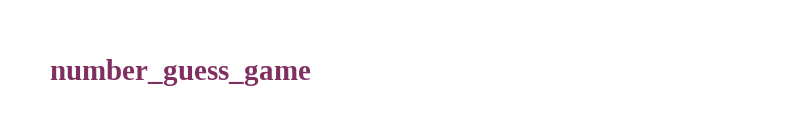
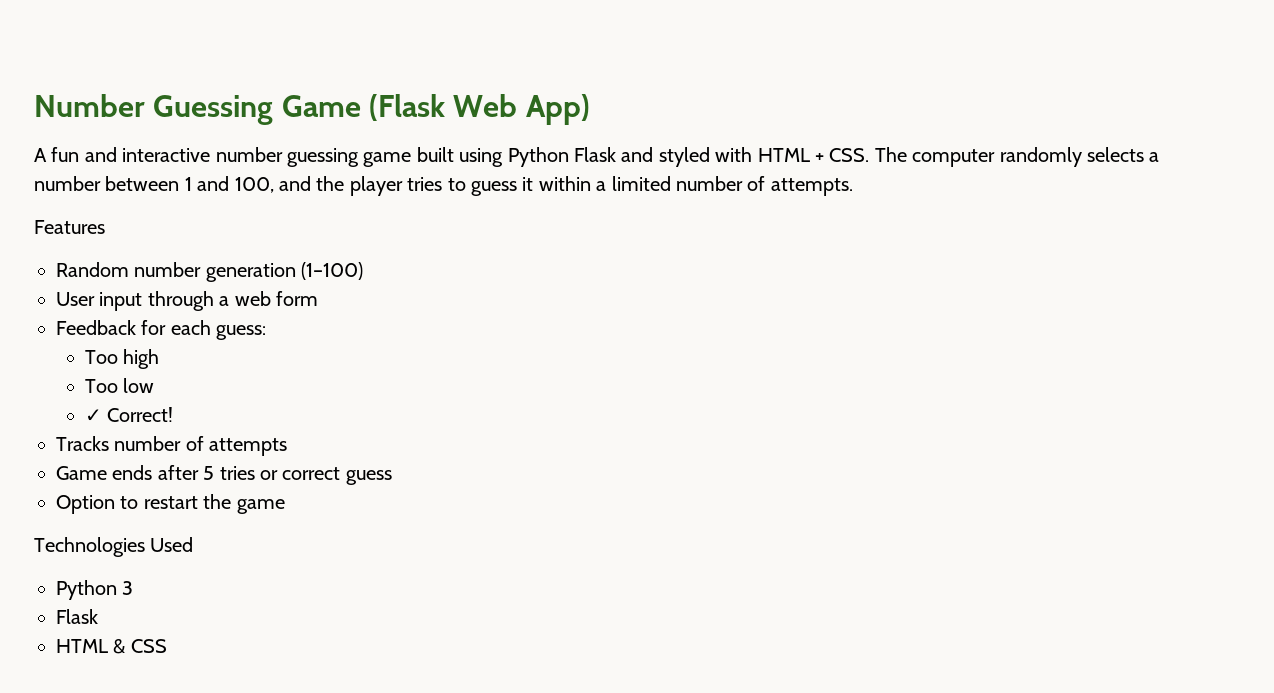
[50,59,311,86] number_guess_game -> [34,94,590,125] [34,147,1160,167] [34,176,853,196] [34,220,105,234] [56,262,364,282] [56,291,318,311] [56,320,267,340] [84,349,159,369] [84,378,154,393] [84,407,174,422] [56,436,288,456] [56,465,392,485] [56,494,285,514] [34,537,194,557] [56,580,134,600] [56,609,98,624] [56,639,167,654] Number Guessing Game (Flask Web App) // A fun and interactive number guessing game built using Python Flask and styled with HTML + CSS. The computer randomly selects a number between 1 and 100, and the player tries to guess it within a limited number of attempts. // Features // Random number generation (1–100) // User input through a web form // Feedback for each guess: // Too high // Too low // ✓ Correct! // Tracks number of attempts // Game ends after 5 tries or correct guess // Option to restart the game // Technologies Used // Python 3 // Flask // HTML & CSS

